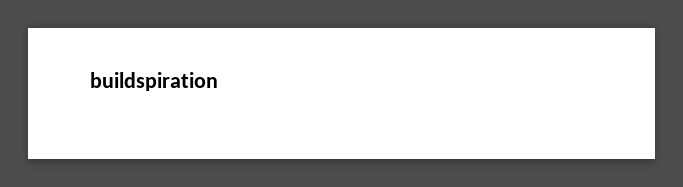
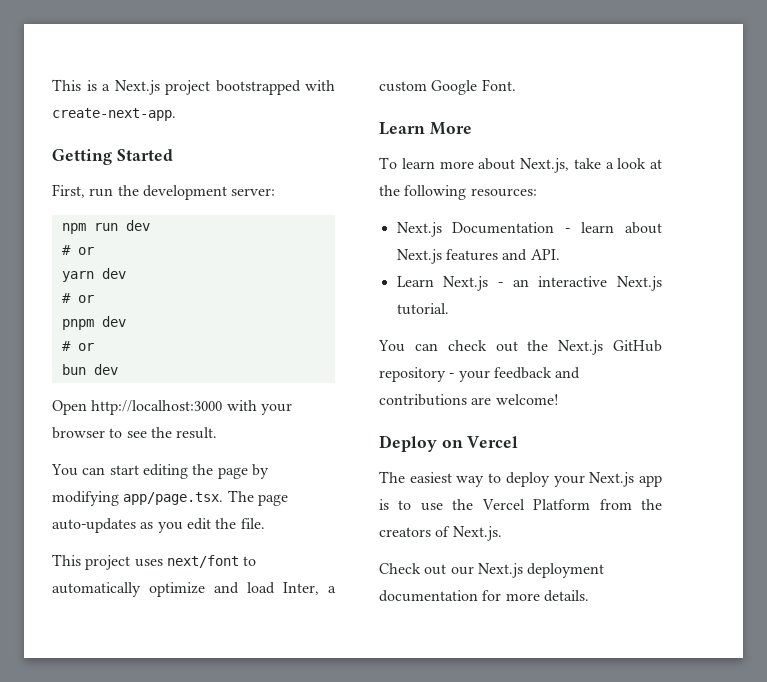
[90,72,218,91] buildspiration -> [52,79,335,95] [52,108,176,121] [52,149,173,165] [52,184,276,200] [61,220,150,234] [61,245,94,255] [61,268,126,282] [61,293,94,303] [61,316,126,330] [61,341,94,351] [61,364,118,375] [52,400,292,415] [52,427,218,439] [51,464,269,479] [52,490,288,506] [52,518,265,533] [52,554,257,570] [52,582,336,597] [379,79,516,95] [379,122,472,135] [379,157,662,173] [379,185,537,200] [396,222,662,237] [396,249,560,264] [396,276,662,291] [396,303,449,315] [378,340,662,355] [379,367,581,382] [379,394,559,406] [379,435,519,452] [379,471,662,487] [379,499,662,511] [379,526,502,541] [379,563,605,578] [379,590,589,602] This is a Next.js project bootstrapped with create-next-app. // Getting Started // First, run the development server: // npm run dev // # or // yarn dev // # or // pnpm dev // # or // bun dev // Open http://localhost:3000 with your browser to see the result. // You can start editing the page by modifying app/page.tsx. The page auto-updates as you edit the file. // This project uses next/font to automatically optimize and load Inter, a custom Google Font. // Learn More // To learn more about Next.js, take a look at the following resources: // Next.js Documentation - learn about Next.js features and API. // Learn Next.js - an interactive Next.js tutorial. // You can check out the Next.js GitHub repository - your feedback and contributions are welcome! // Deploy on Vercel // The easiest way to deploy your Next.js app is to use the Vercel Platform from the creators of Next.js. // Check out our Next.js deployment documentation for more details.

